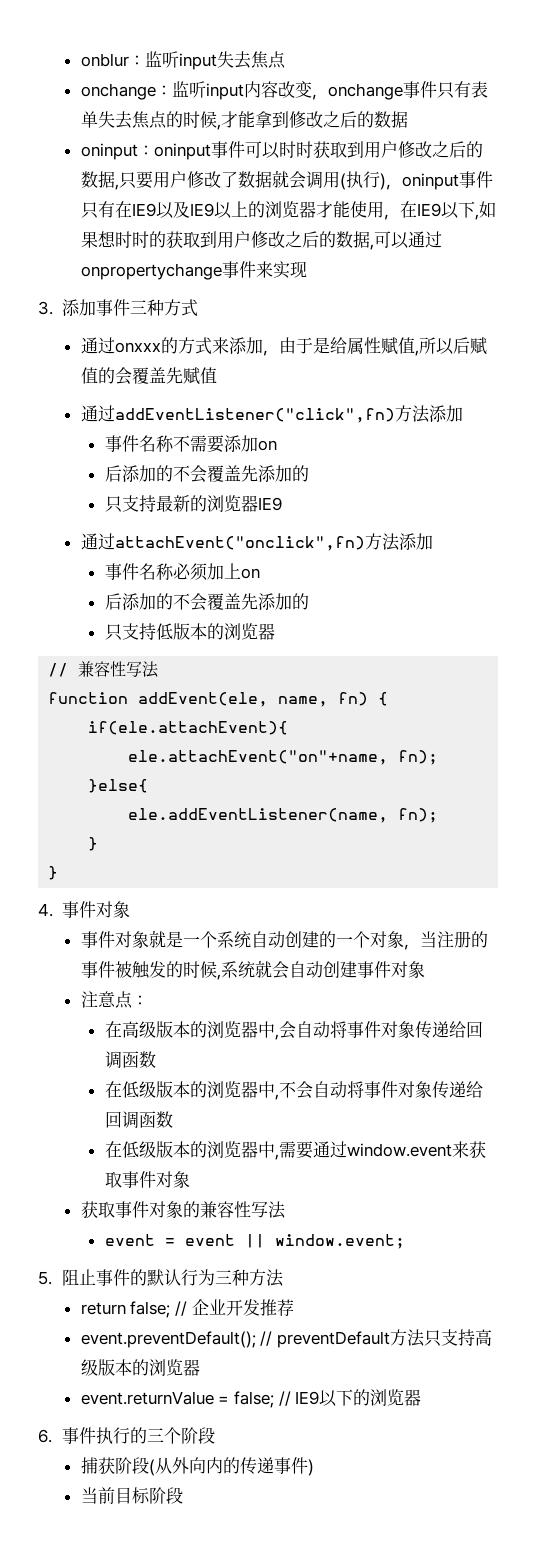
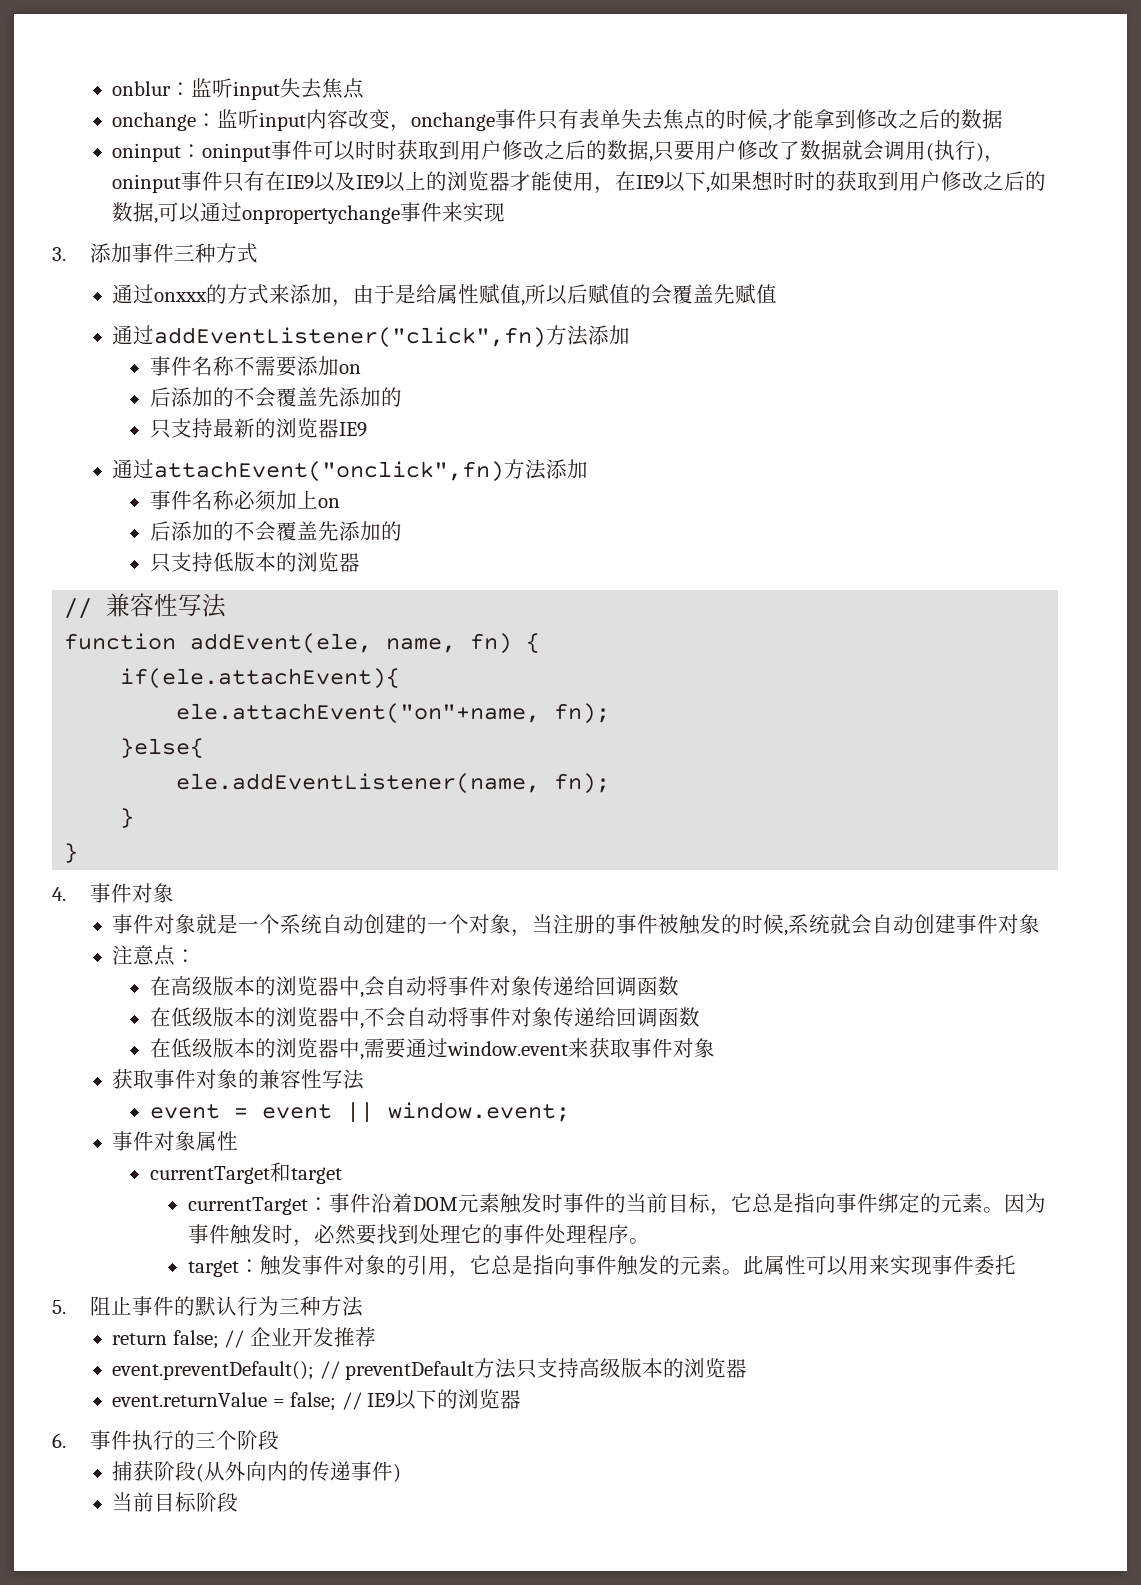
(405, 1241) none -> [112,1131,239,1151] [149,1162,342,1184] [187,1193,1046,1216] [187,1224,650,1247] [187,1255,1016,1278] // 事件对象属性 // currentTarget和target // currentTarget：事件沿着DOM元素触发时事件的当前目标，它总是指向事件绑定的元素。因为事件触发时，必然要找到处理它的事件处理程序。 // target：触发事件对象的引用，它总是指向事件触发的元素。此属性可以用来实现事件委托

